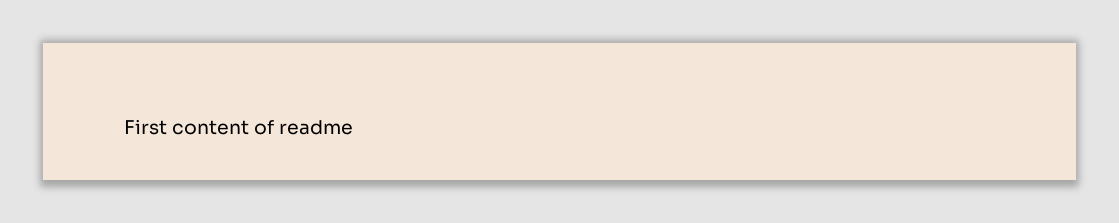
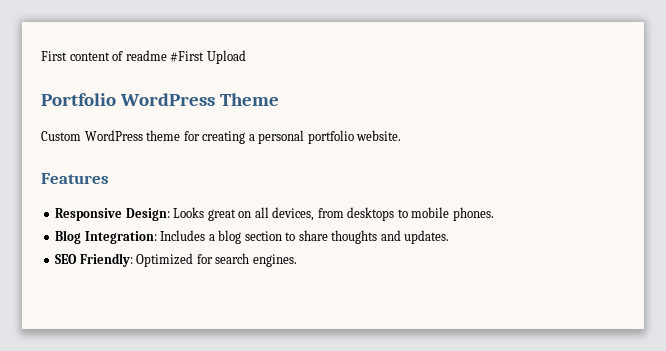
(354, 127) none -> [170,50,246,64] [41,93,279,106] [41,130,402,144] [41,173,109,184] [55,207,494,221] [55,230,450,244] [55,253,297,267] #First Upload // Portfolio WordPress Theme // Custom WordPress theme for creating a personal portfolio website. // Features // Responsive Design: Looks great on all devices, from desktops to mobile phones. // Blog Integration: Includes a blog section to share thoughts and updates. // SEO Friendly: Optimized for search engines.

